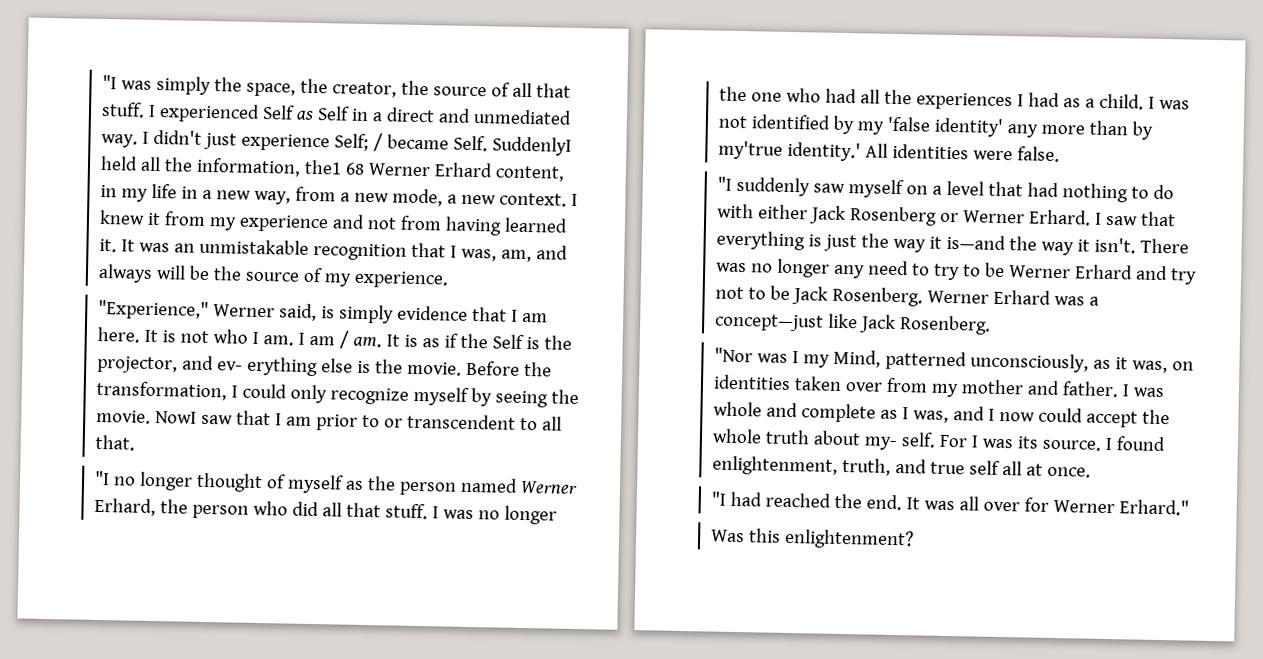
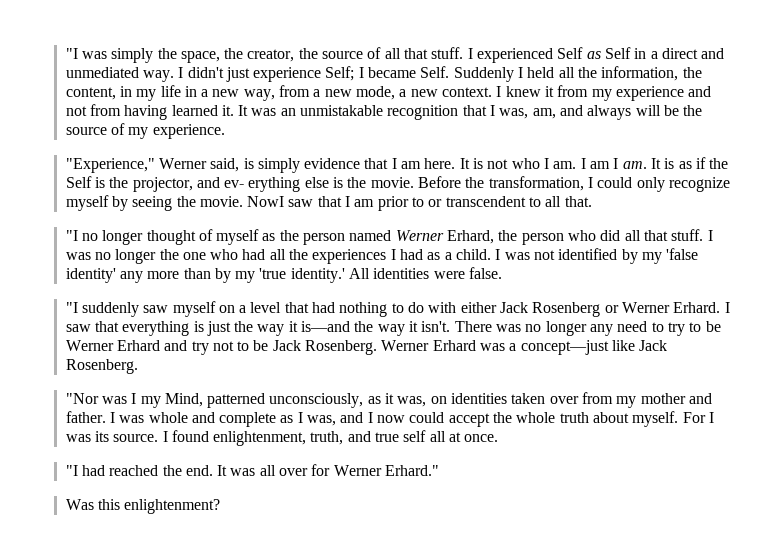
[372,133,383,152] / -> [358,67,364,78] I
[491,136,572,156] SuddenlyI -> [453,67,524,82] Suddenly I
[303,159,493,178] the1 68 Werner Erhard -> [682,67,702,78] the
[338,330,349,349] / -> [613,158,619,169] I
[717,140,783,160] my'true -> [235,268,287,283] my 'true
[863,432,936,451] my- self. -> [632,411,679,427] myself.

